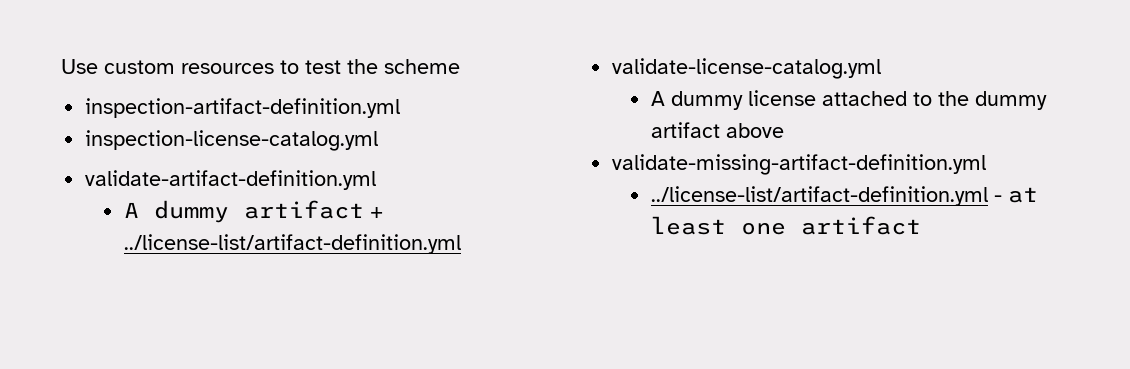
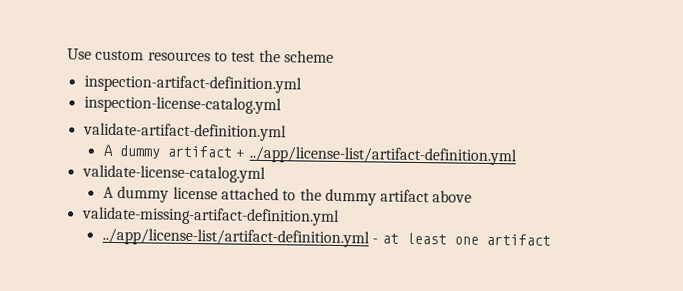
[124,234,462,254] ../license-list/artifact-definition.yml -> [248,145,517,166] ../app/license-list/artifact-definition.yml
[651,186,989,206] ../license-list/artifact-definition.yml -> [101,227,370,248] ../app/license-list/artifact-definition.yml

